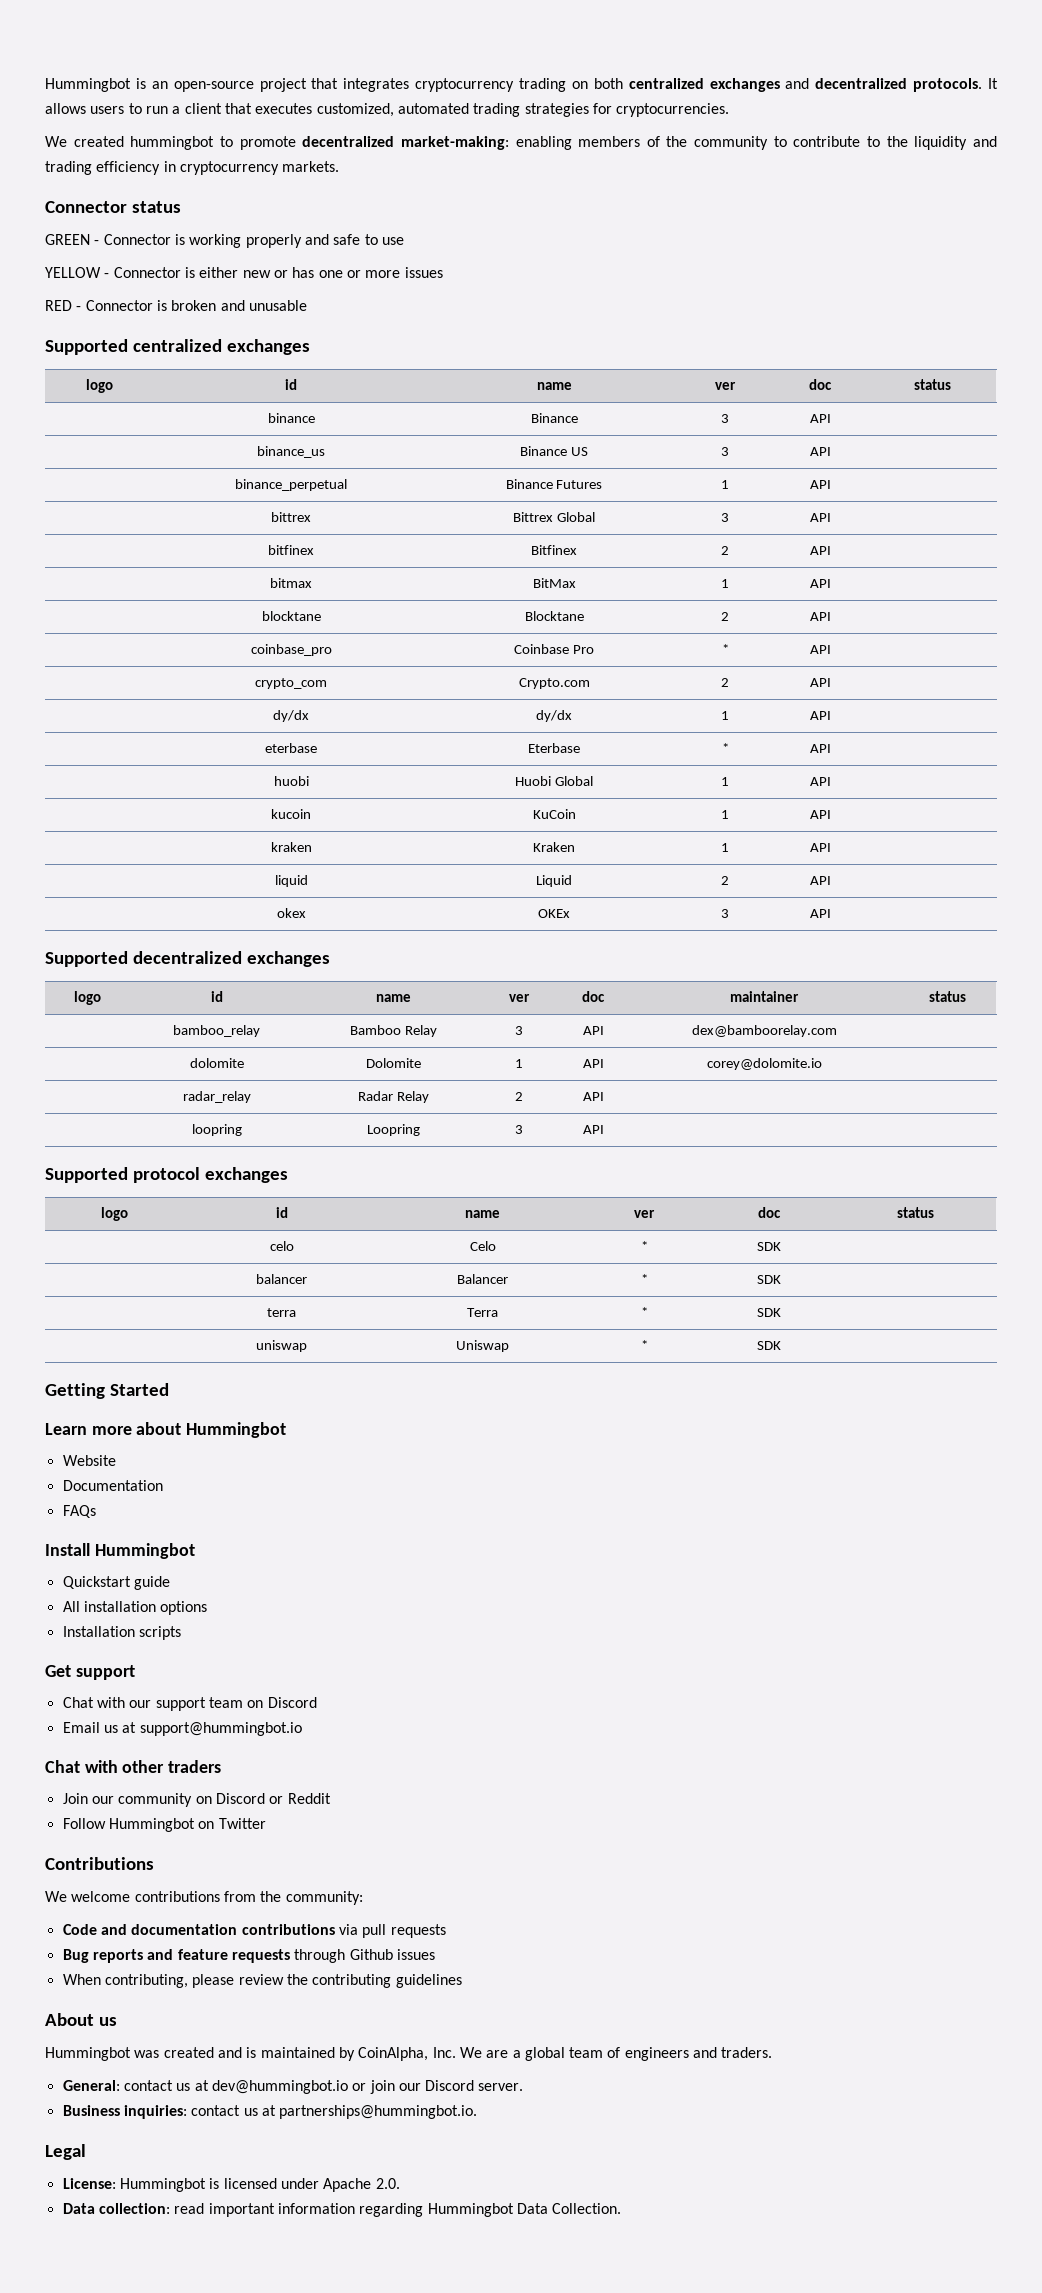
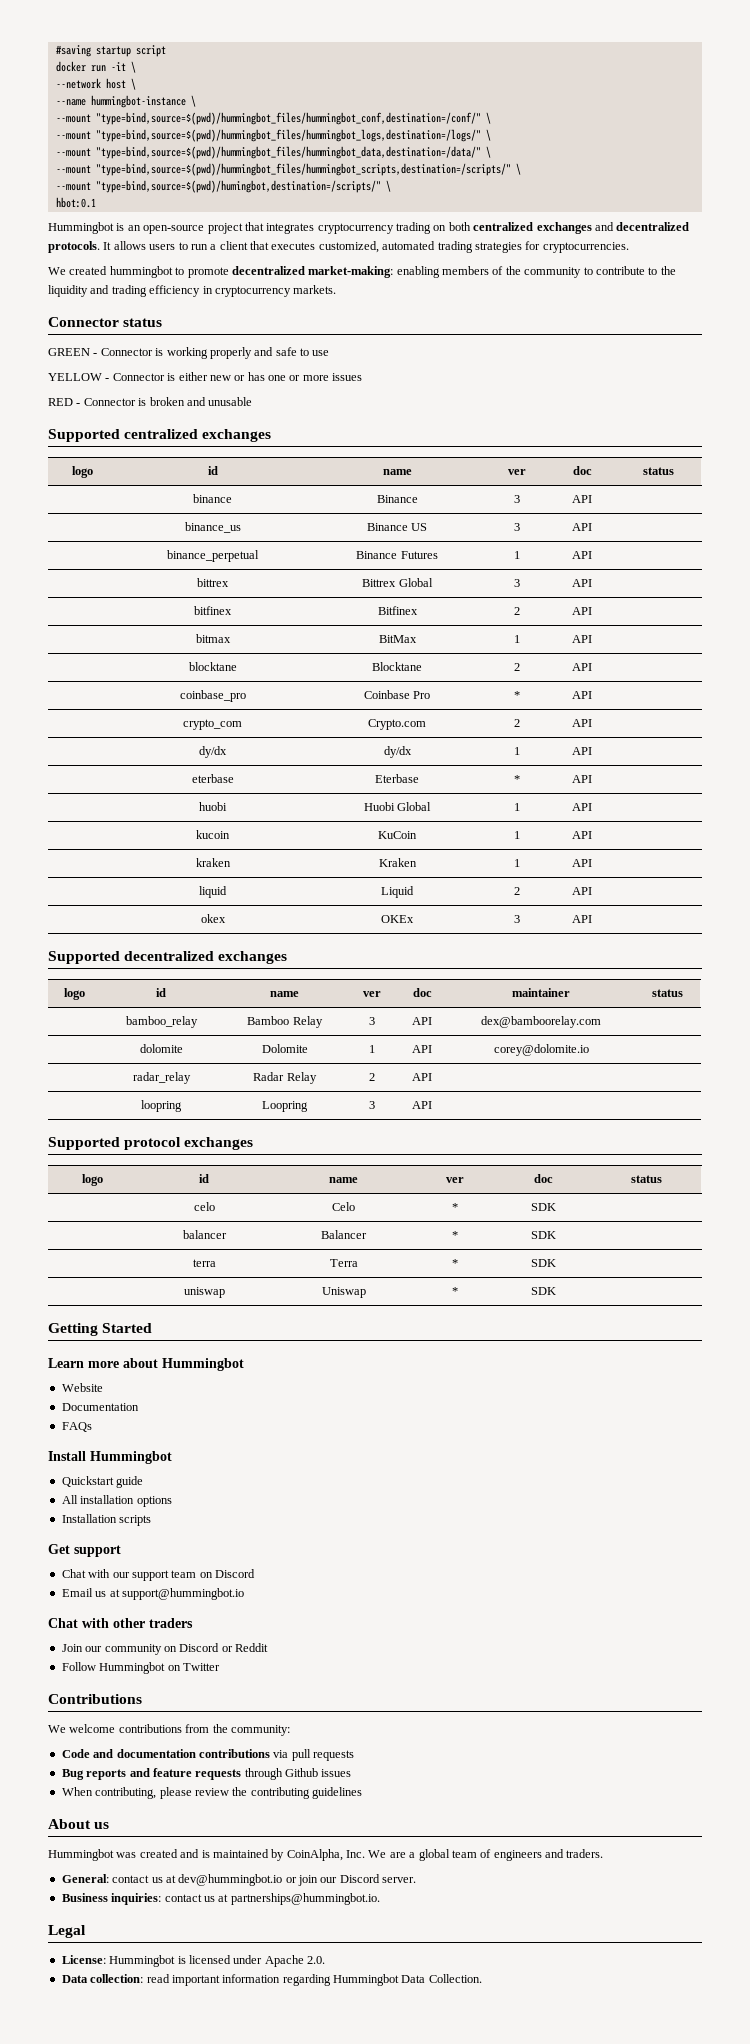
(45, 85) none -> [55,45,166,57] [55,61,136,73] [55,78,136,90] [55,95,196,108] [55,112,491,125] [55,129,491,142] [55,146,491,159] [55,163,521,176] [55,180,391,193] [55,197,96,208] #saving startup script // docker run -it \ // --network host \ // --name hummingbot-instance \ // --mount "type=bind,source=$(pwd)/hummingbot_files/hummingbot_conf,destination=/conf/" \ // --mount "type=bind,source=$(pwd)/hummingbot_files/hummingbot_logs,destination=/logs/" \ // --mount "type=bind,source=$(pwd)/hummingbot_files/hummingbot_data,destination=/data/" \ // --mount "type=bind,source=$(pwd)/hummingbot_files/hummingbot_scripts,destination=/scripts/" \ // --mount "type=bind,source=$(pwd)/humingbot,destination=/scripts/" \ // hbot:0.1 //

